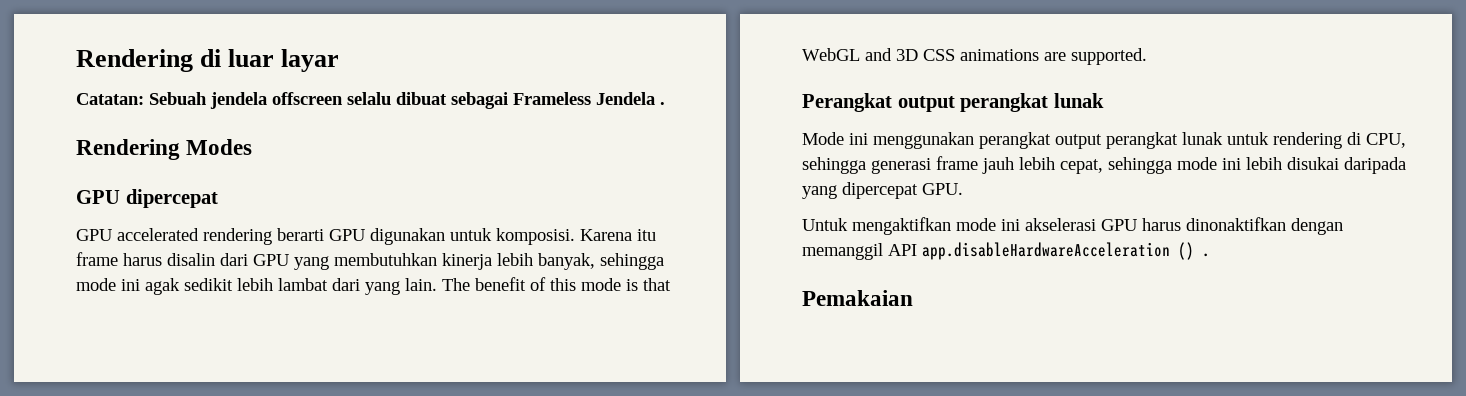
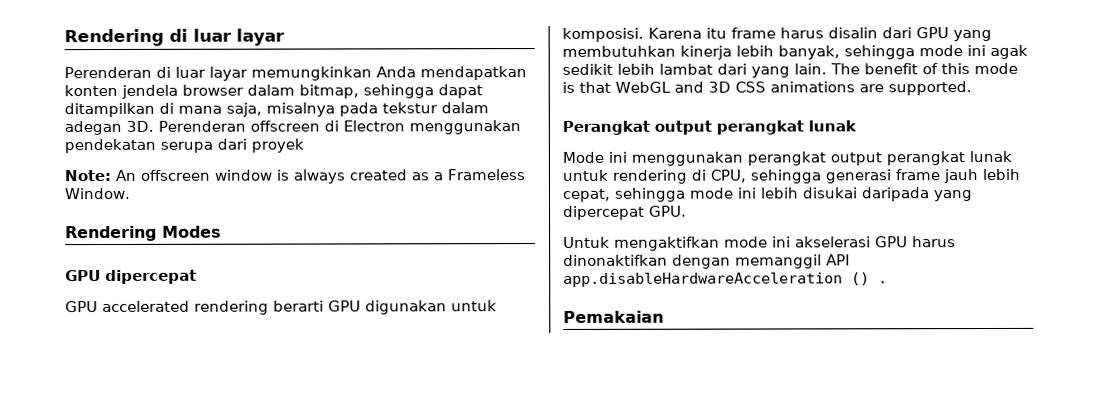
[76,92,665,109] Catatan: Sebuah jendela offscreen selalu dibuat sebagai Frameless Jendela . -> [64,66,527,81] [64,84,483,99] [64,102,489,118] [64,120,521,136] [64,138,304,154] [64,169,525,184] [64,187,130,200] Perenderan di luar layar memungkinkan Anda mendapatkan konten jendela browser dalam bitmap, sehingga dapat ditampilkan di mana saja, misalnya pada tekstur dalam adegan 3D. Perenderan offscreen di Electron menggunakan pendekatan serupa dari proyek // Note: An offscreen window is always created as a Frameless Window.

